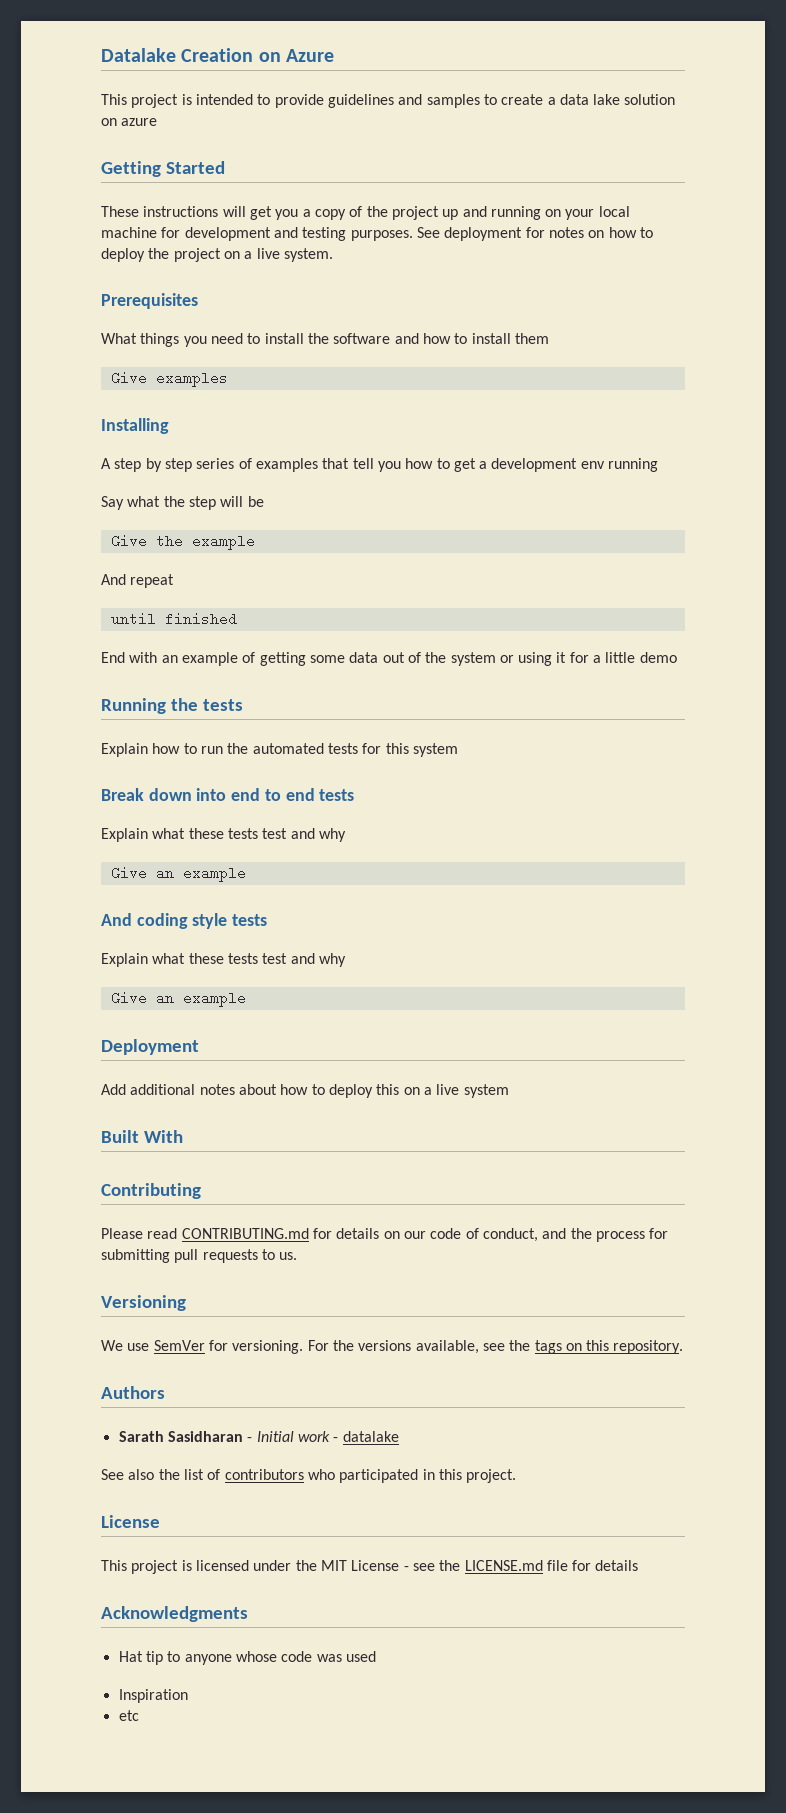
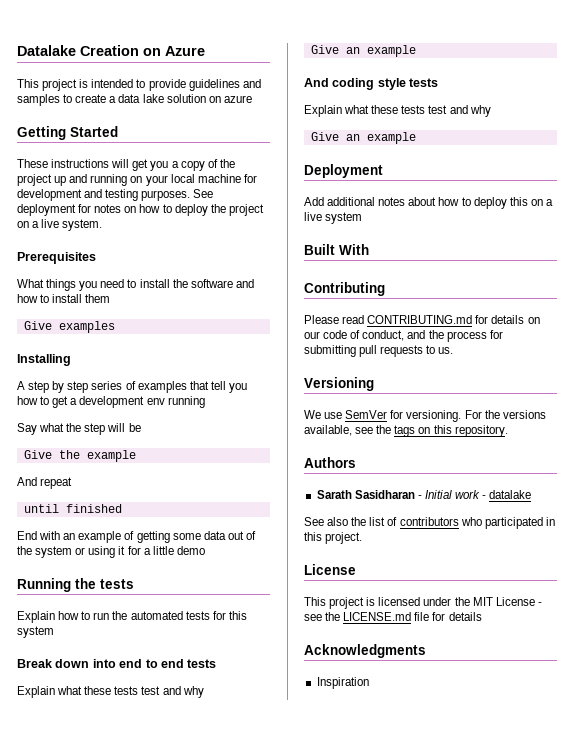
[118,1651,376,1665] // Hat tip to anyone whose code was used -> (426, 651) none
[118,1710,139,1721] // etc -> (369, 683) none

